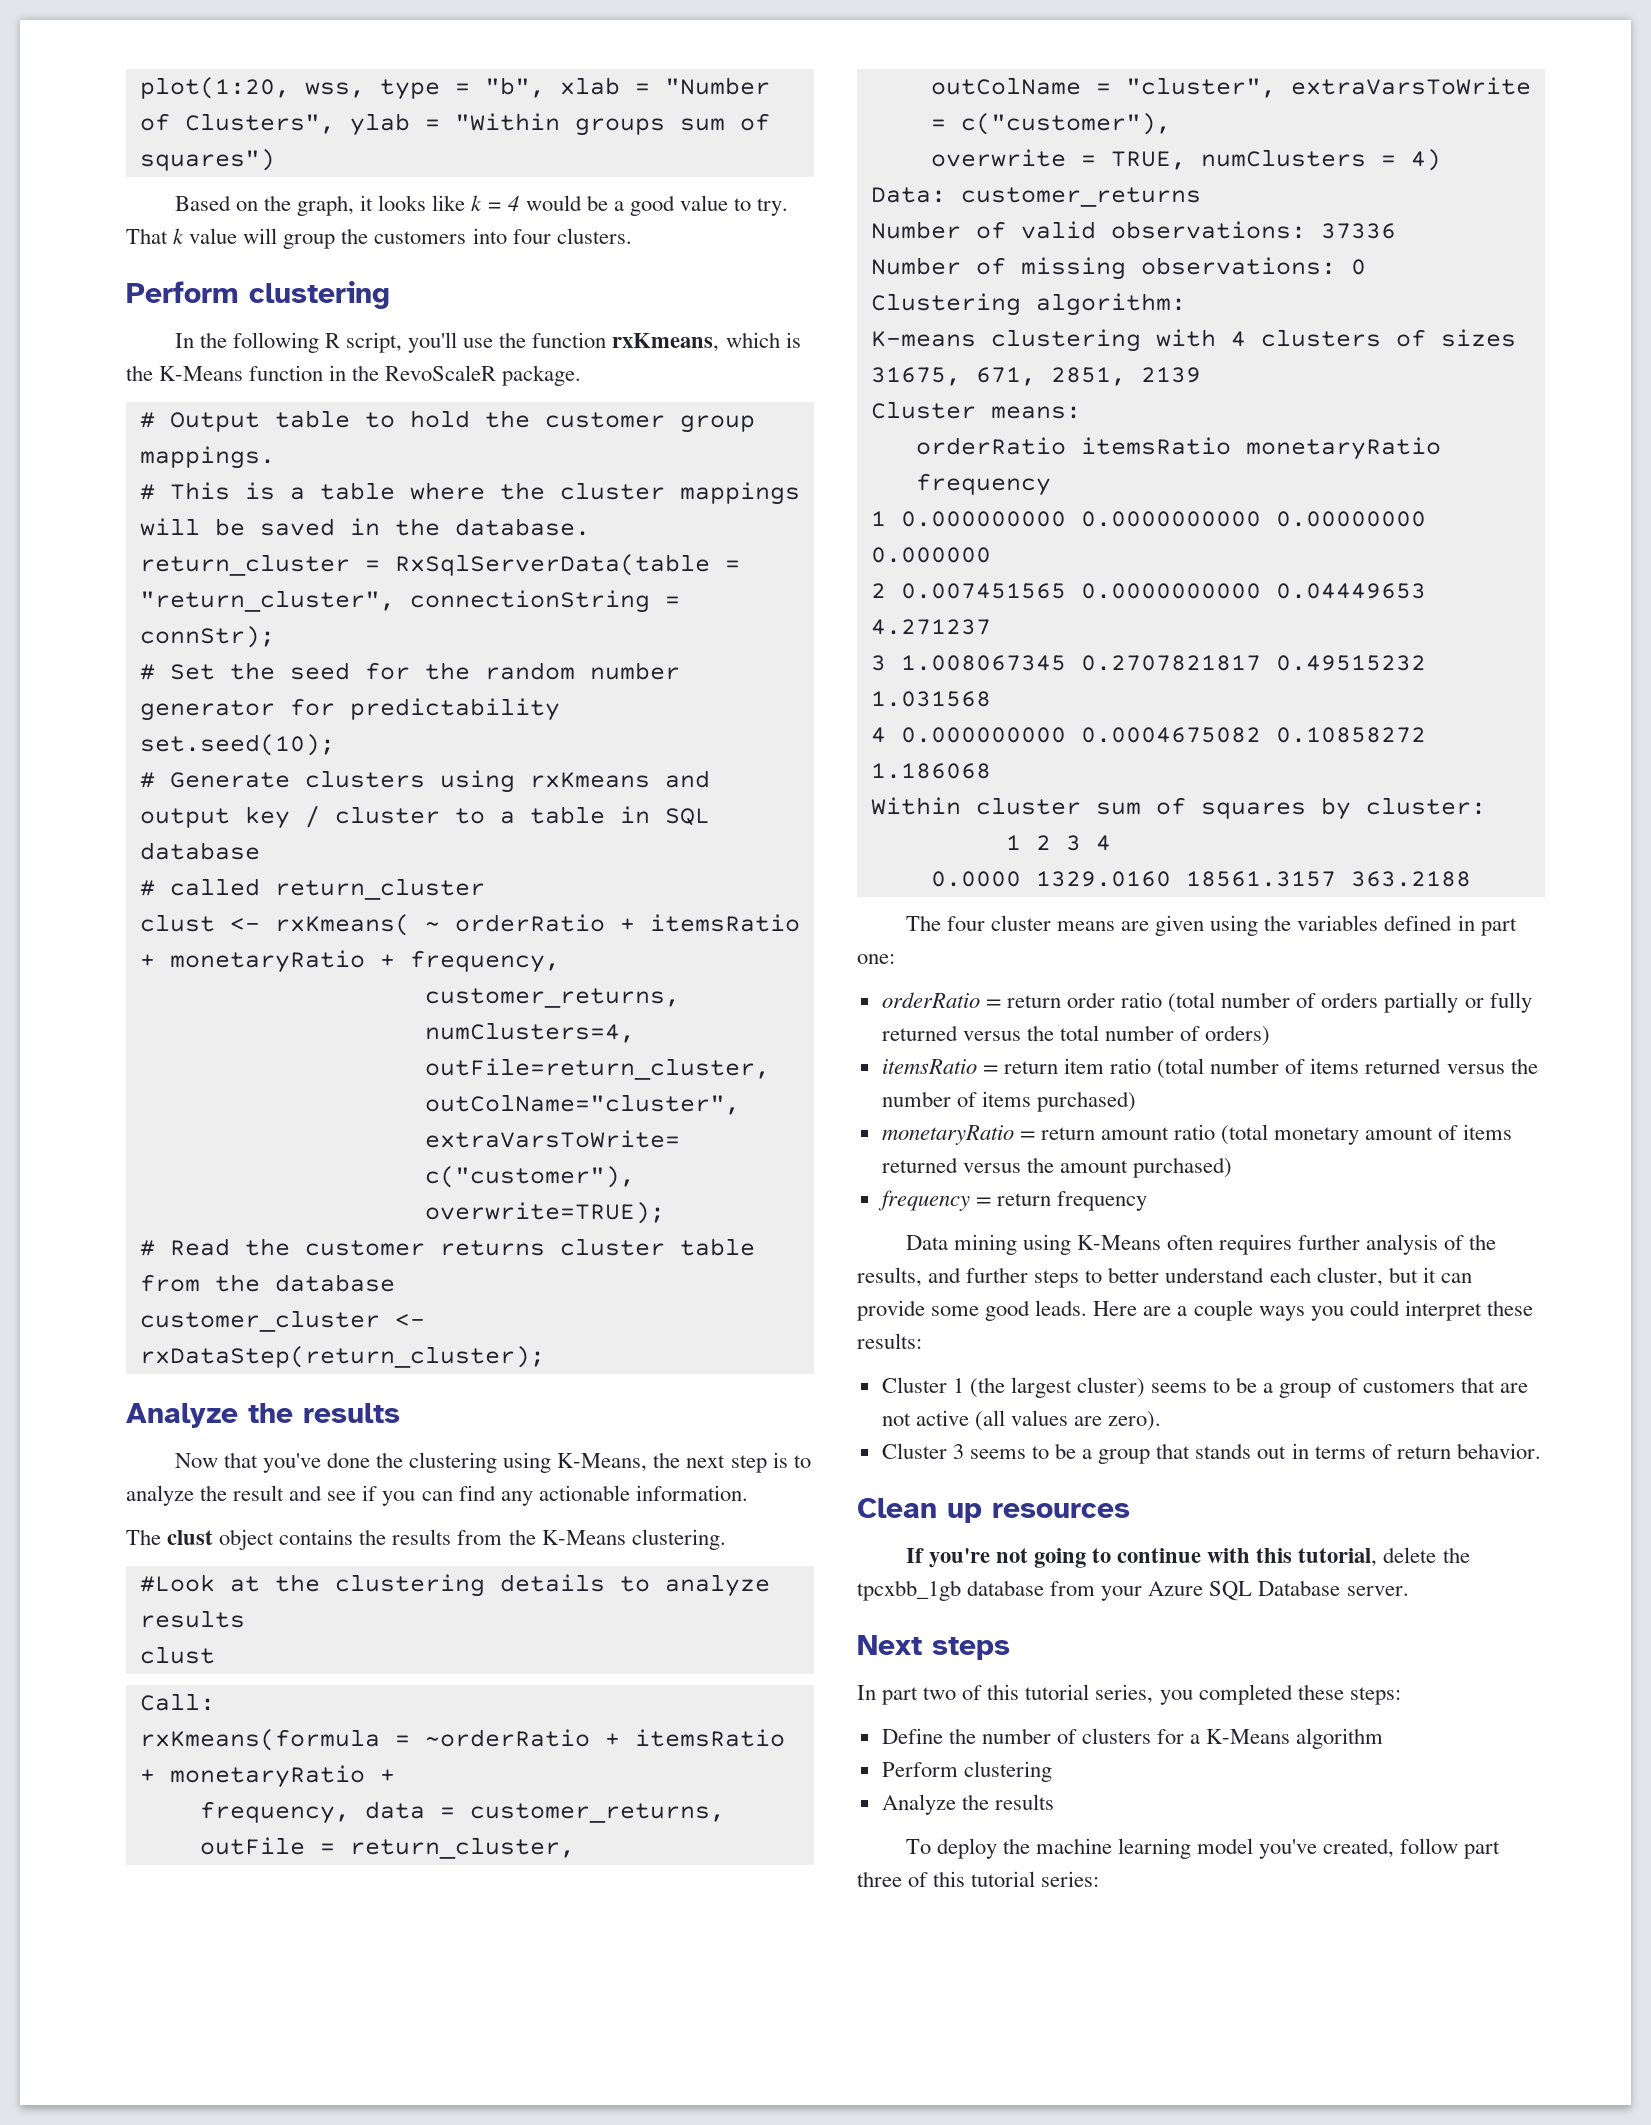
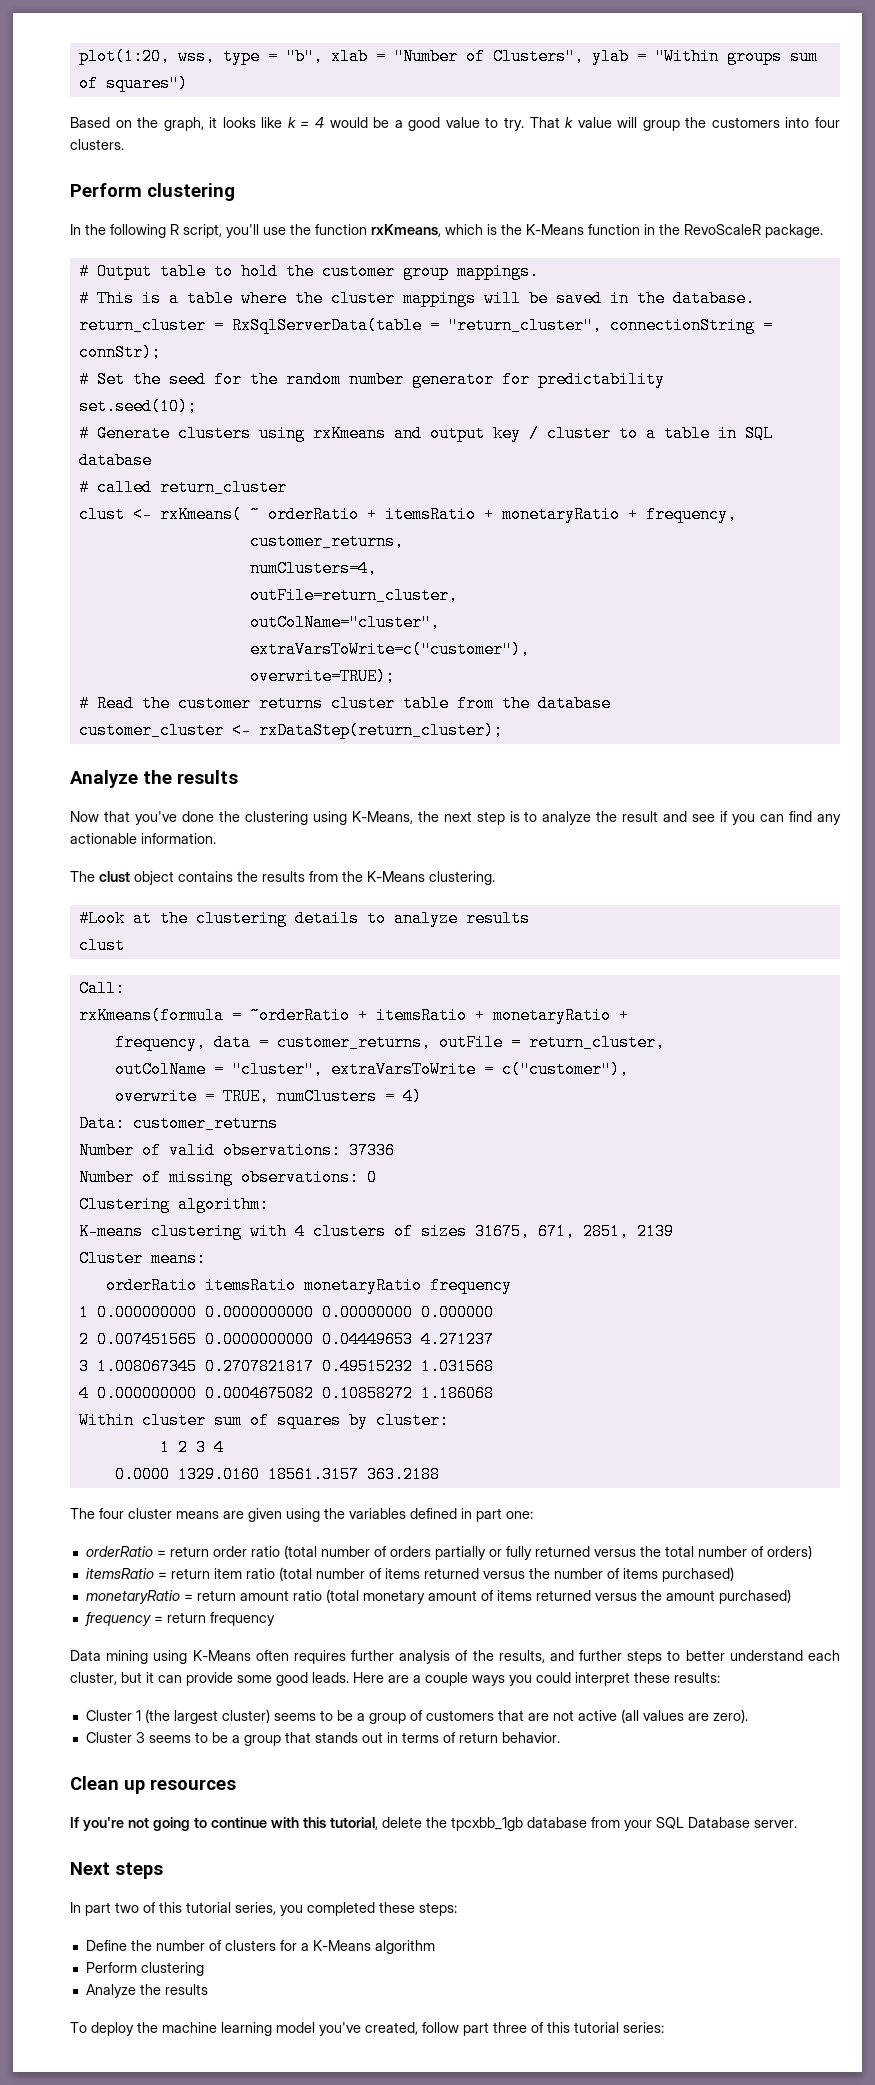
[1148,1581,1204,1596] Azure -> (652, 1825) none

